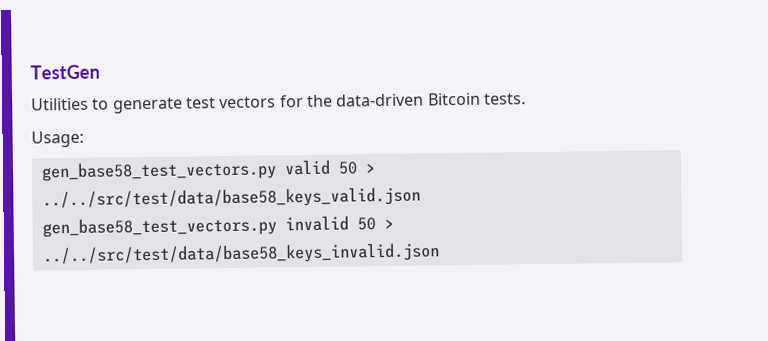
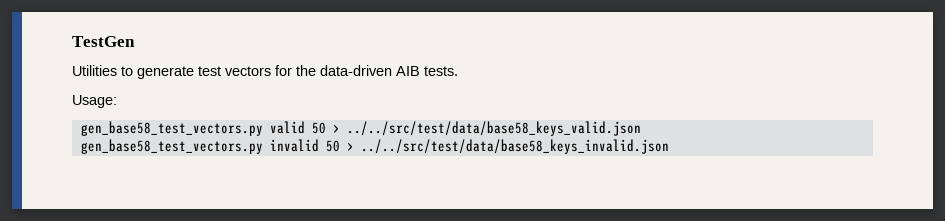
[427,92,481,106] Bitcoin -> [396,66,420,76] AIB

